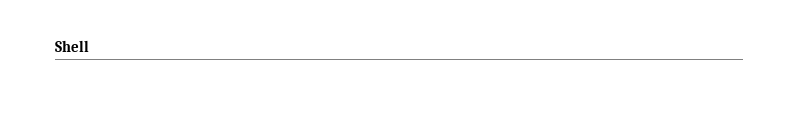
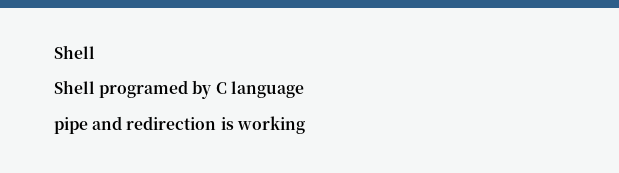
[55,40,89,52] Shell -> [54,45,95,59] [54,80,304,99] [54,116,305,134] Shell // Shell programed by C language // pipe and redirection is working

